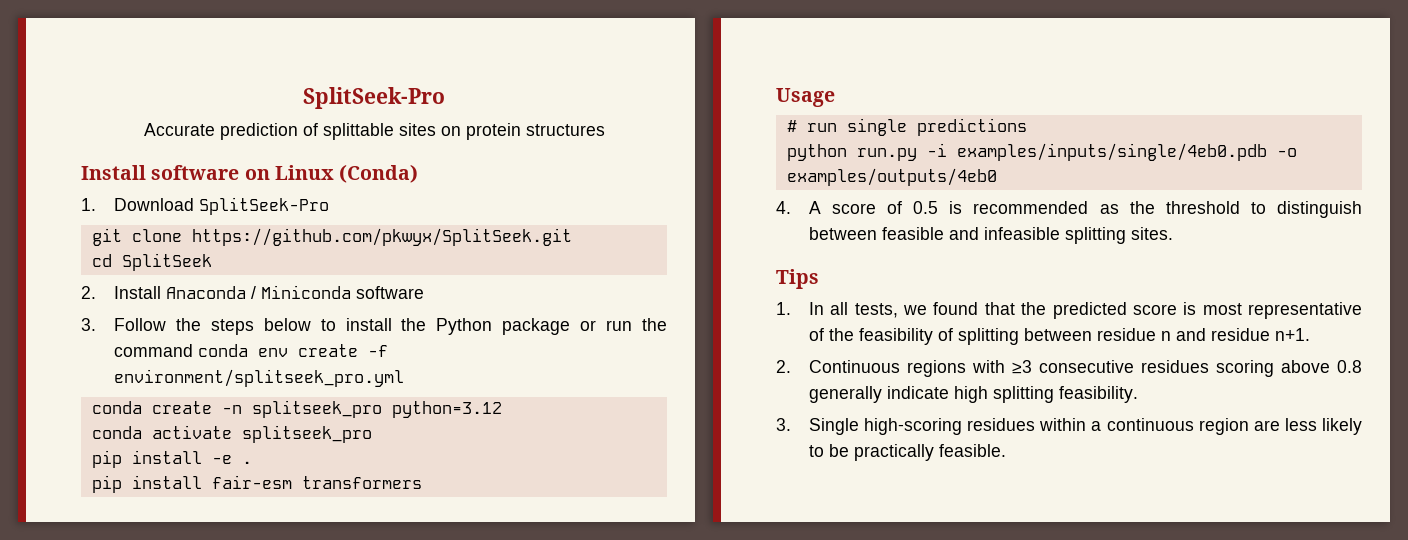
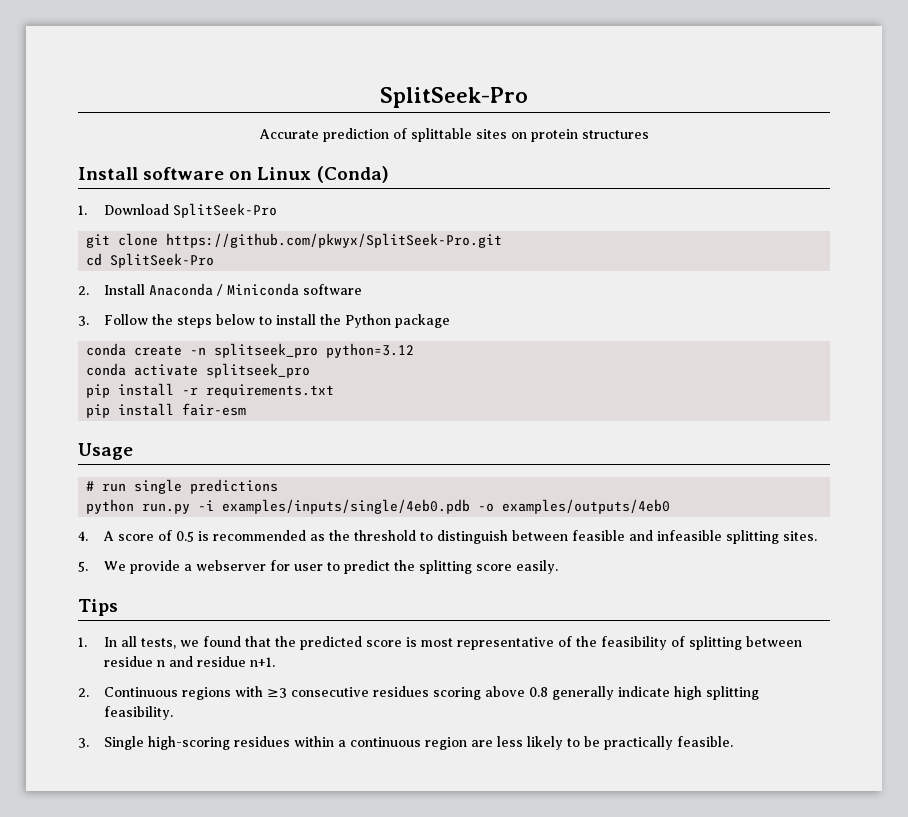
[191,228,572,246] https://github.com/pkwyx/SplitSeek.git -> [166,233,503,248] https://github.com/pkwyx/SplitSeek-Pro.git
[121,253,212,271] SplitSeek -> [110,253,215,268] SplitSeek-Pro
[580,318,667,331] [113,344,388,357] [113,369,404,387] or run the command conda env create -f environment/splitseek_pro.yml -> (450, 321) none
[211,455,252,464] -e . -> [182,384,335,398] -r requirements.txt
[301,476,422,489] transformers -> (247, 409) none
(1173, 233) none -> [78,560,558,574] // 5. We provide a webserver for user to predict the splitting score easily.

